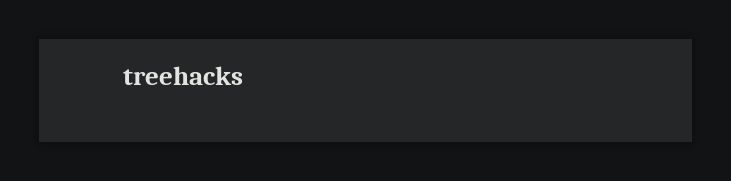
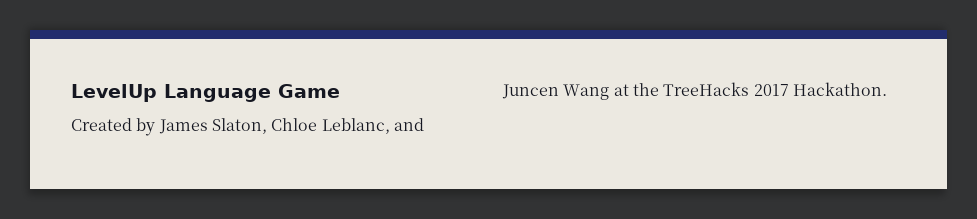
[123,66,243,85] treehacks -> [71,84,340,102] [71,118,424,136] [502,82,887,100] LevelUp Language Game // Created by James Slaton, Chloe Leblanc, and Juncen Wang at the TreeHacks 2017 Hackathon.

